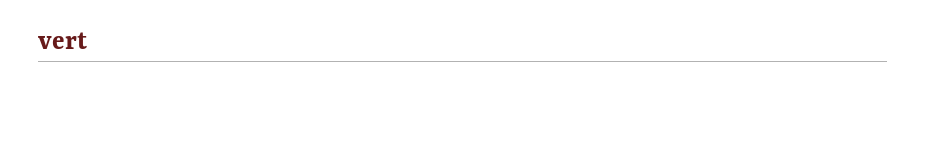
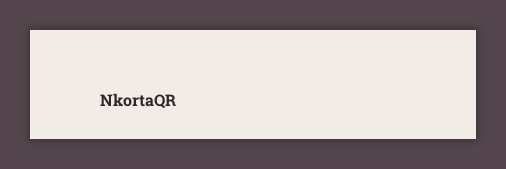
[38,32,87,49] vert -> [100,93,176,109] NkortaQR

